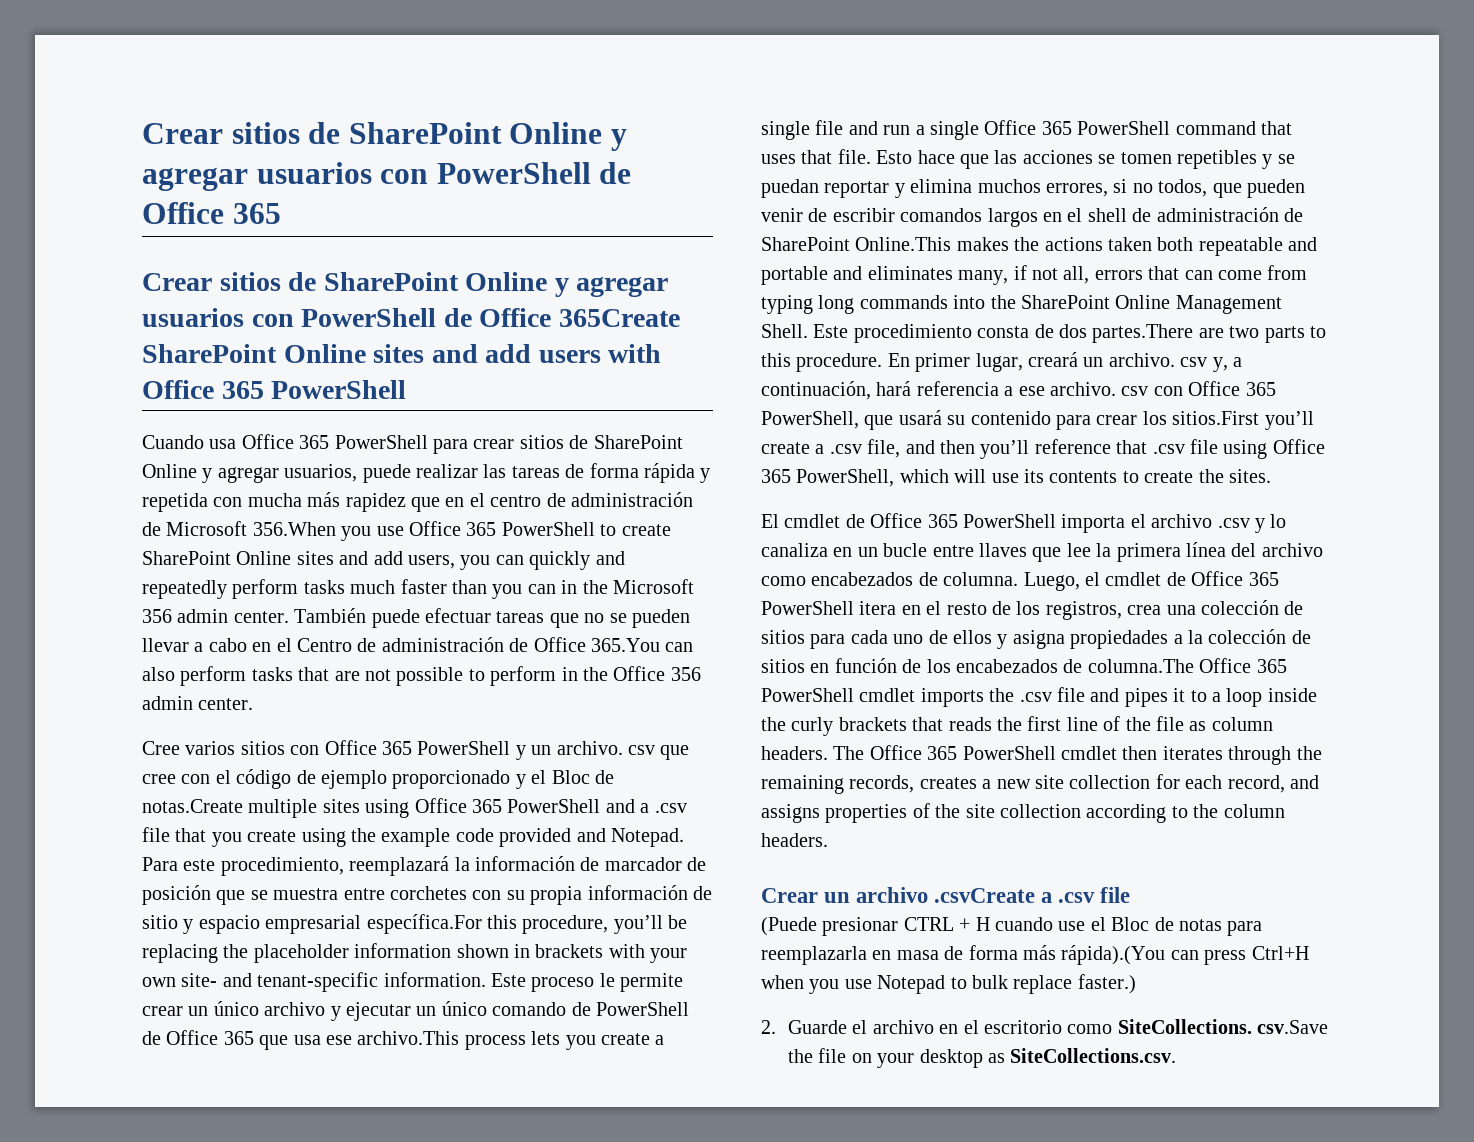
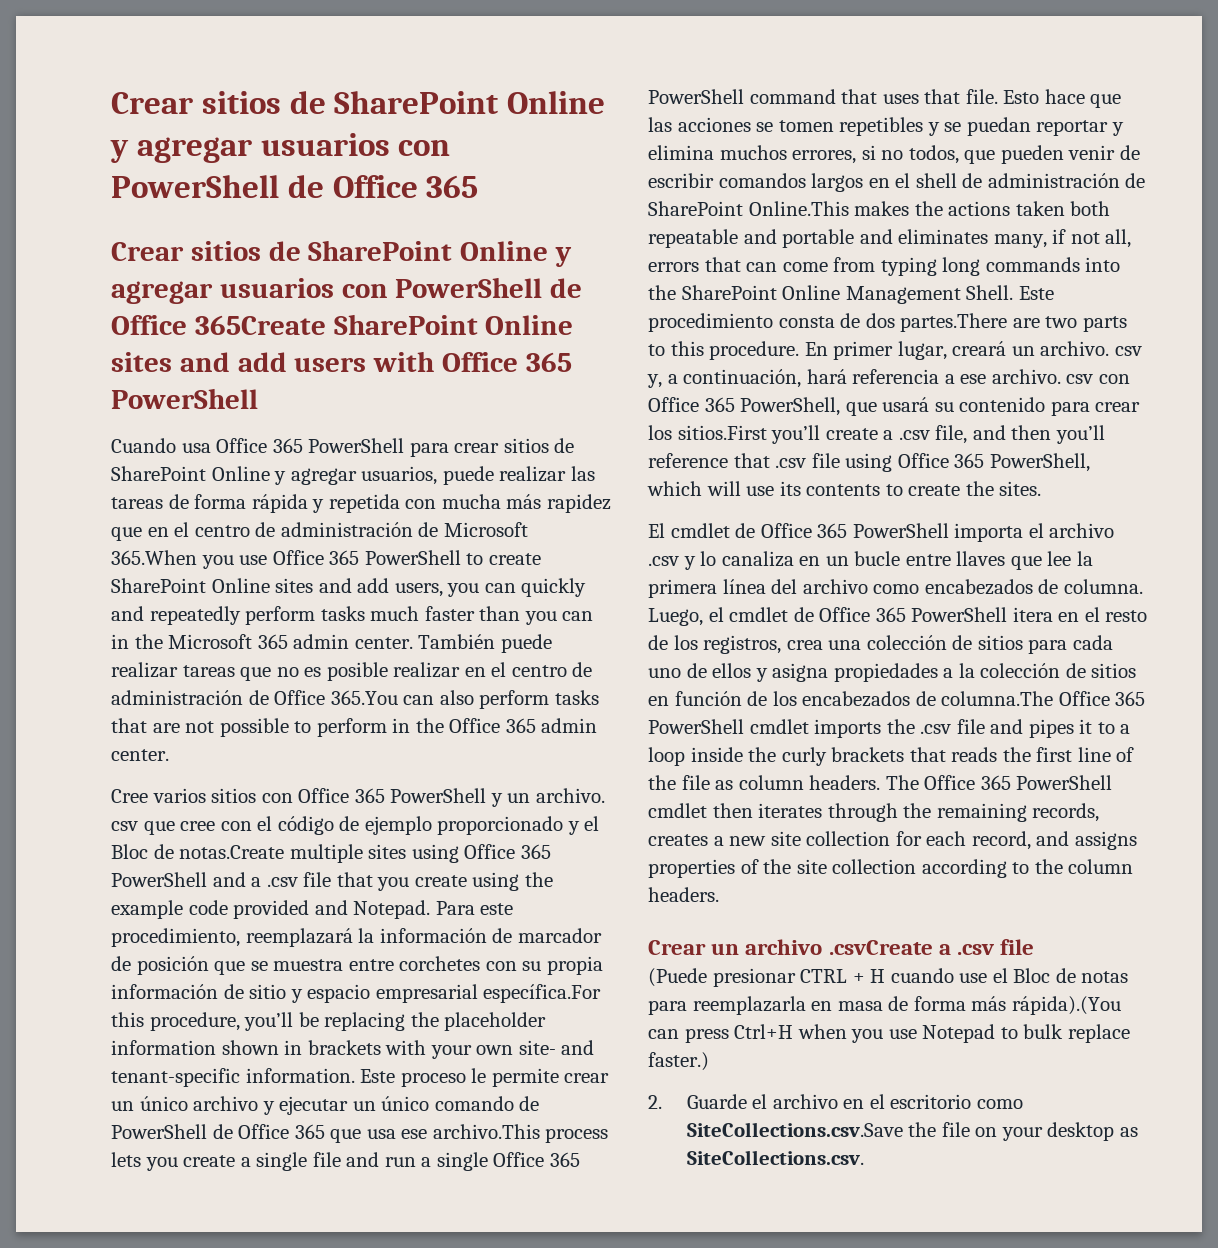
[252,522,336,536] 356.When -> [111,550,197,565] 365.When
[142,609,172,623] 356 -> [257,634,288,649] 365
[425,608,491,623] efectuar -> [111,662,178,678] realizar
[609,609,690,628] [142,638,352,652] se pueden llevar a cabo en el Centro -> [304,662,567,681] es posible realizar en el centro
[670,667,701,681] 356 -> [505,718,536,733] 365
[1117,1019,1329,1034] SiteCollections. csv.Save -> [686,1122,903,1137] SiteCollections.csv.Save

